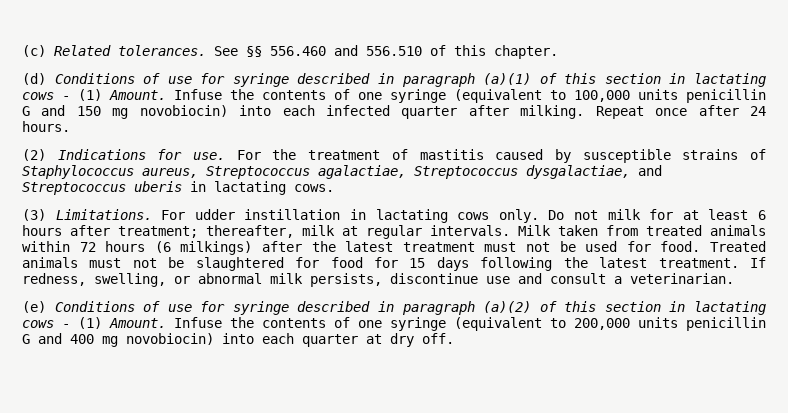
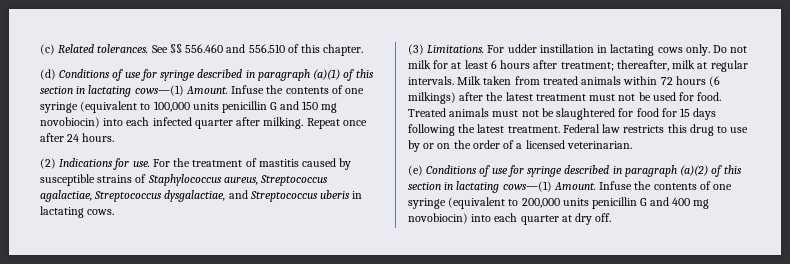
[22,89,102,101] cows - (1) -> [134,85,184,96] cows—(1)
[750,257,767,268] [22,273,622,287] If redness, swelling, or abnormal milk persists, discontinue use and consult a -> [562,124,749,136] [408,140,565,152] Federal law restricts this drug to use by or on the order of a licensed
[22,317,102,329] cows - (1) -> [502,181,552,192] cows—(1)

